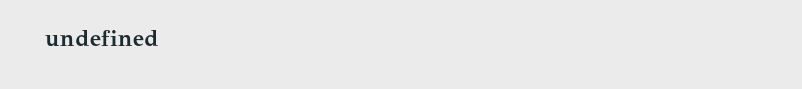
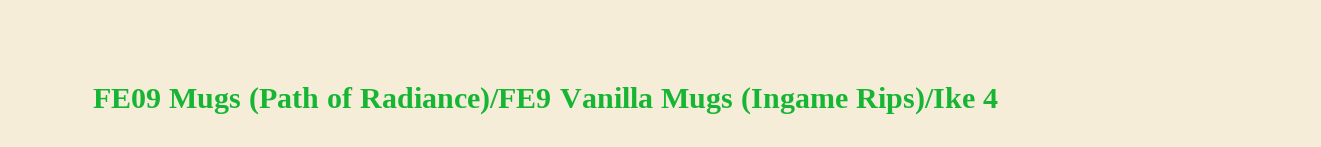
[45,30,159,47] undefined -> [93,87,998,115] FE09 Mugs (Path of Radiance)/FE9 Vanilla Mugs (Ingame Rips)/Ike 4

